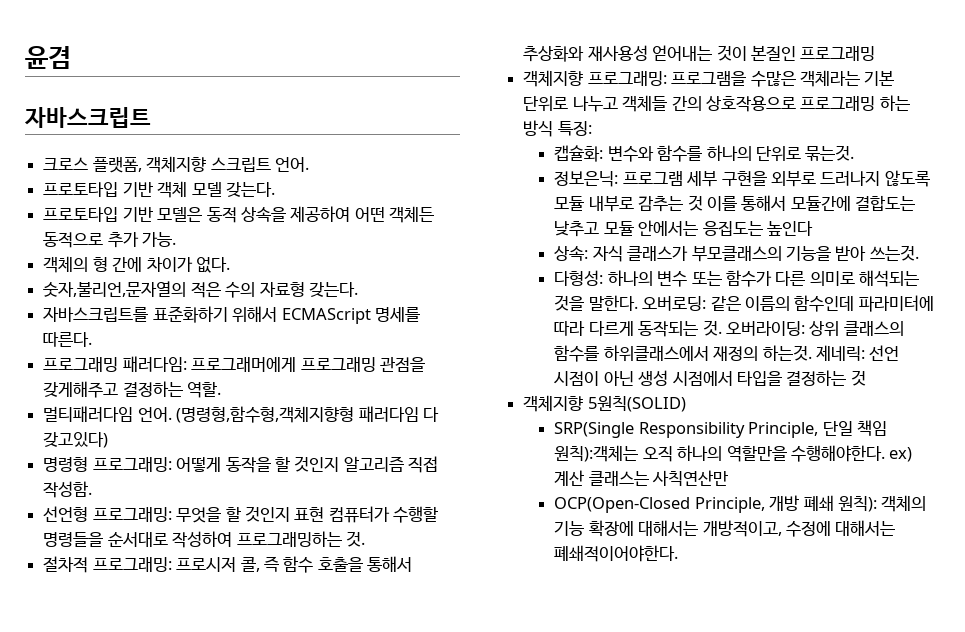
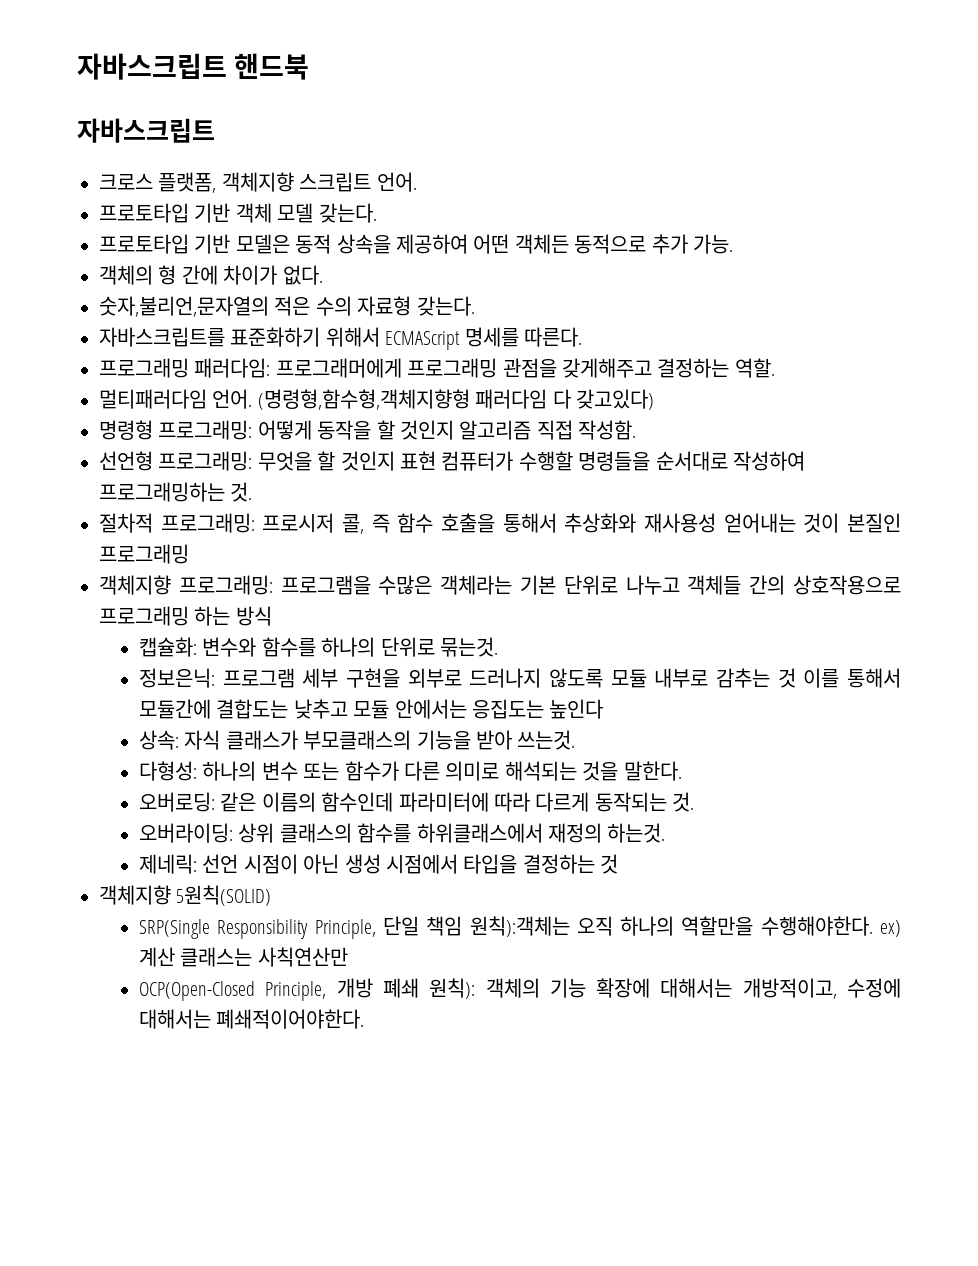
[25,46,71,69] 윤겸 -> [77,53,310,80] 자바스크립트 핸드북
[557,121,592,136] 특징: -> (272, 616) none
(638, 303) none -> (682, 771) //
(722, 328) none -> (695, 802) //
(812, 353) none -> (666, 833) //

